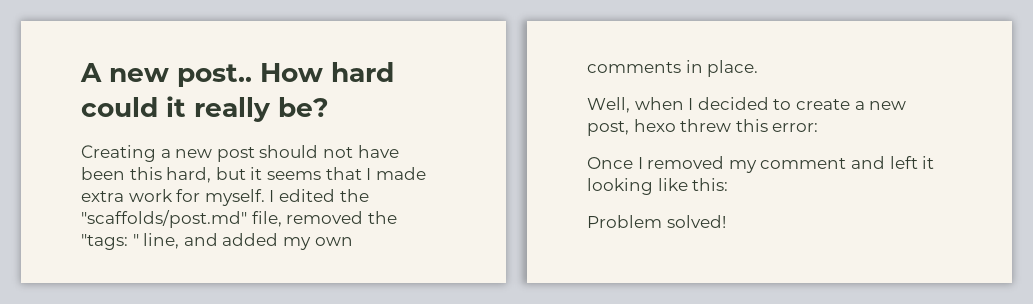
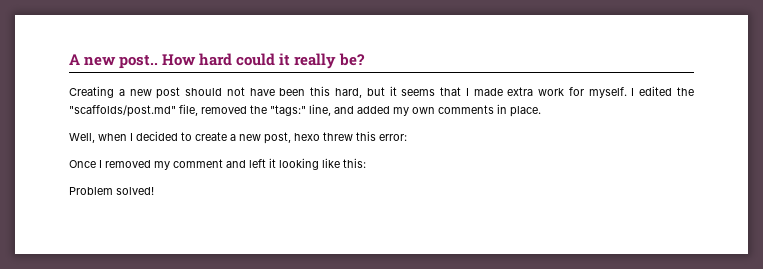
[81,234,139,250] "tags: " -> [270,105,306,116] "tags:"

